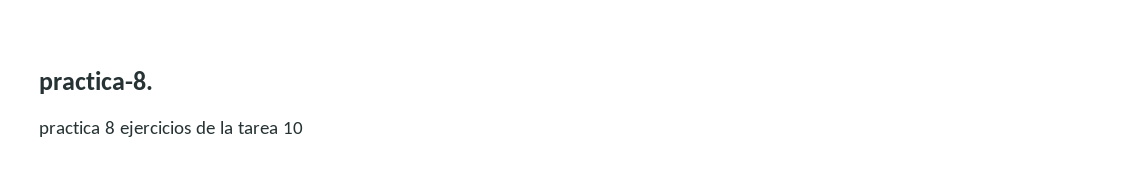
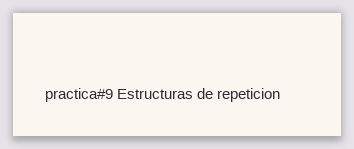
[39,71,153,94] [39,121,303,137] practica-8. // practica 8 ejercicios de la tarea 10 -> [45,88,281,102] practica#9 Estructuras de repeticion

